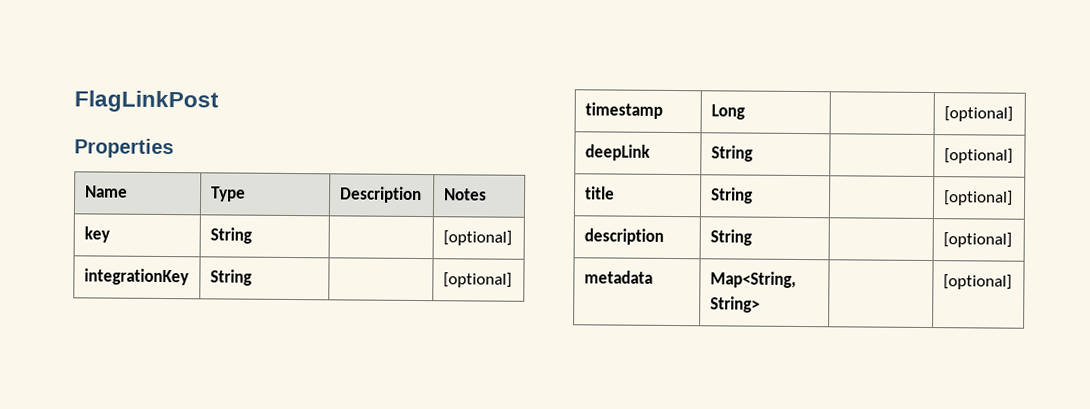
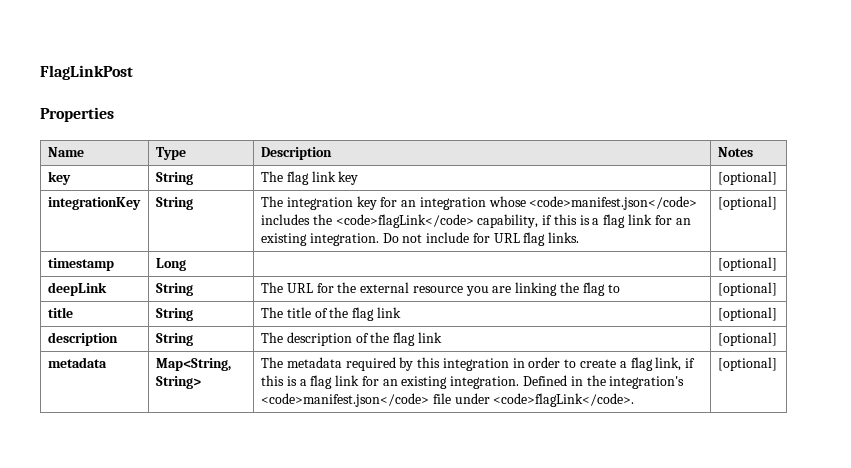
(252, 235) none -> [260,171,359,185] The flag link key
(252, 277) none -> [260,196,698,210] [260,214,691,228] [260,232,580,246] The integration key for an integration whose <code>manifest.json</code> includes the <code>flagLink</code> capability, if this is a flag link for an existing integration. Do not include for URL flag links.
[943,148,1013,164] [584,186,615,200] [710,187,753,204] [943,190,1013,206] [583,228,664,245] [709,229,752,246] [942,232,1012,248] [583,270,653,284] [709,271,796,288] [709,296,760,313] | [optional] // title | String | | [optional] // description | String | | [optional] // metadata | Map<String, String> | -> [260,282,620,296] [717,282,777,296] [47,307,73,318] [155,308,193,321] [260,307,401,321] [717,307,777,321] [47,332,118,346] [155,333,193,346] [260,332,442,346] [717,332,777,346] [47,357,107,368] [155,358,231,371] [155,376,201,389] [260,357,696,371] [260,375,685,389] [260,393,635,407] The URL for the external resource you are linking the flag to | [optional] // title | String | The title of the flag link | [optional] // description | String | The description of the flag link | [optional] // metadata | Map<String, String> | The metadata required by this integration in order to create a flag link, if this is a flag link for an existing integration. Defined in the integration's <code>manifest.json</code> file under <code>flagLink</code>.

